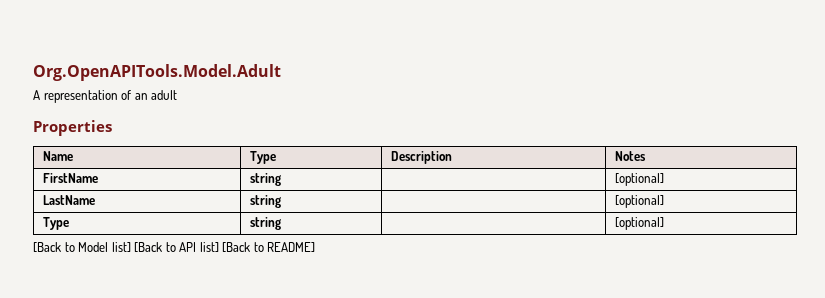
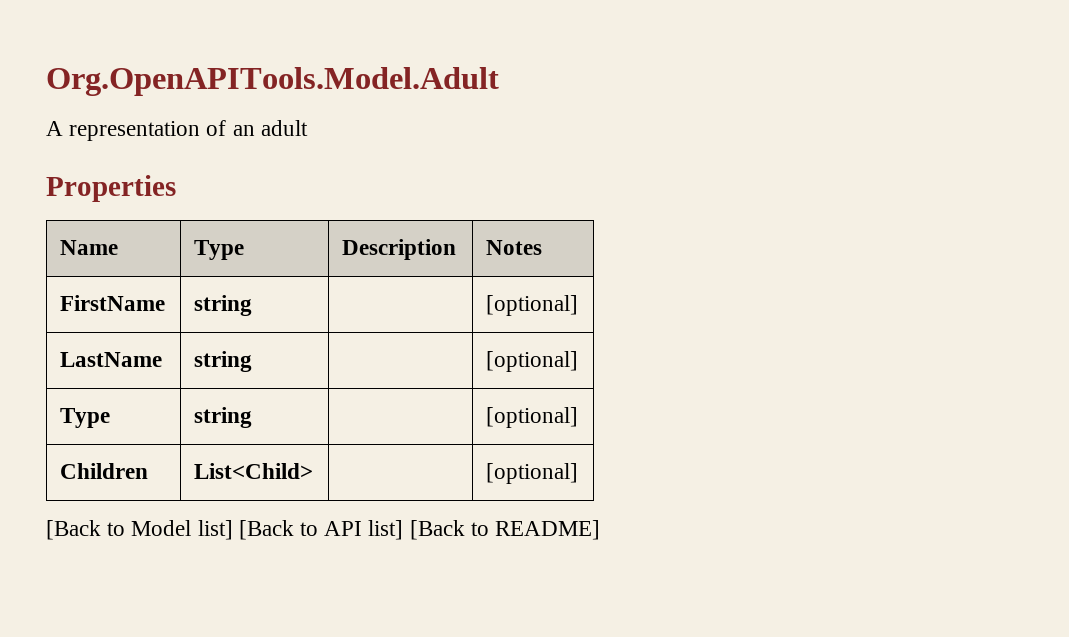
(664, 223) none -> [60,463,149,479] [194,463,314,479] [486,463,579,484] // Children | List<Child> | | [optional]

